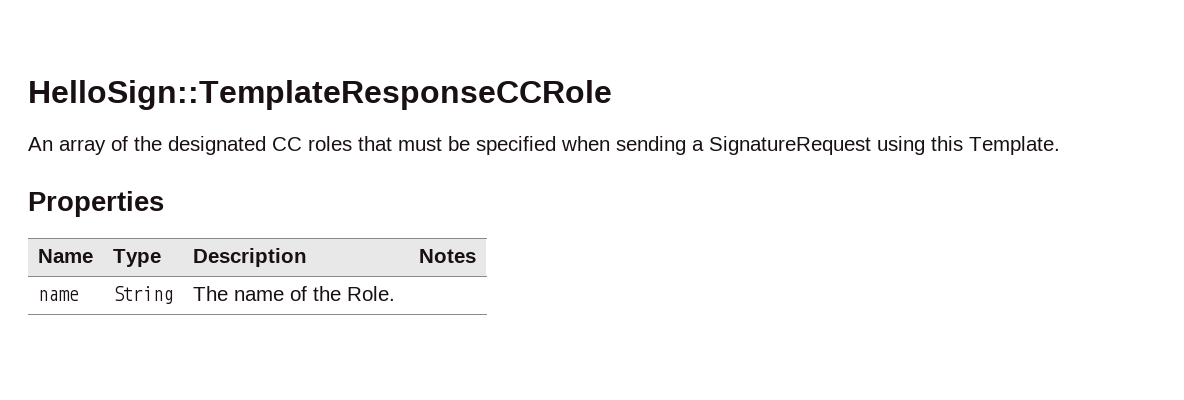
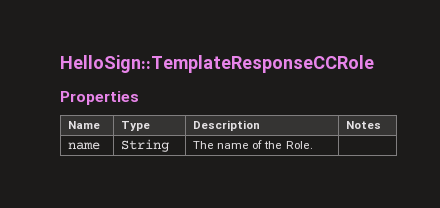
[28,136,1060,155] // An array of the designated CC roles that must be specified when sending a SignatureRequest using this Template. -> (374, 64) none

